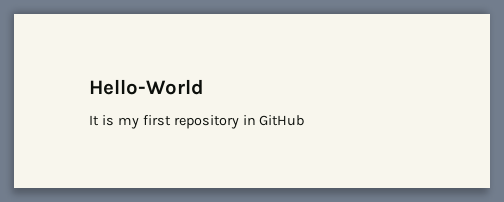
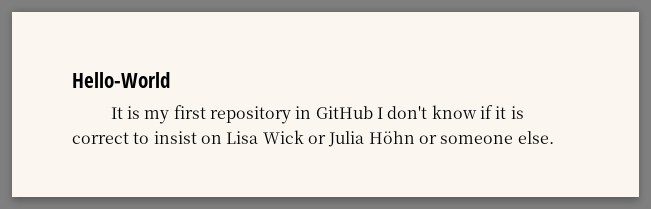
(306, 120) none -> [376,105,524,119] [72,130,554,147] I don't know if it is correct to insist on Lisa Wick or Julia Höhn or someone else.

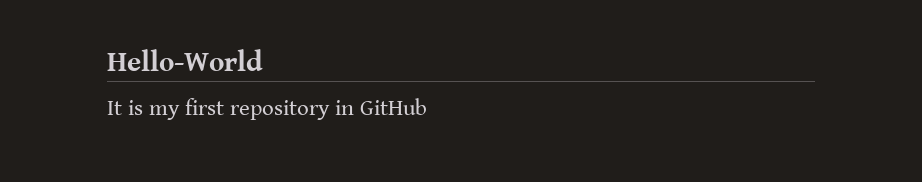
[376,105,524,119] [72,130,554,147] I don't know if it is correct to insist on Lisa Wick or Julia Höhn or someone else. -> (428, 106) none

